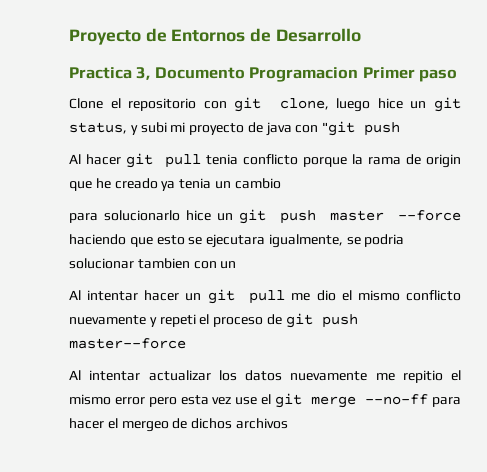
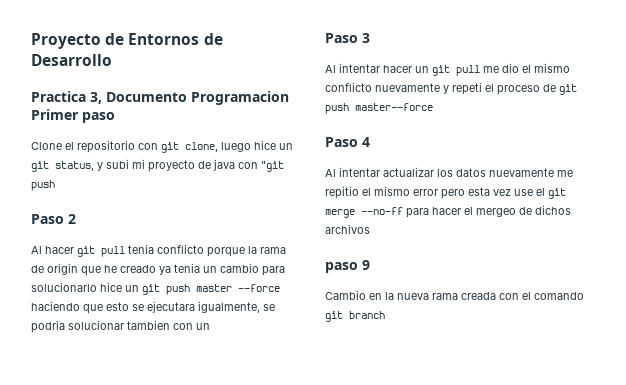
(401, 129) none -> [31,214,76,224] // Paso 2
(281, 183) // -> (259, 268) none
(237, 265) none -> [325,33,370,43] // Paso 3
(186, 343) none -> [325,137,370,147] // Paso 4
(288, 423) none -> [325,260,370,273] [325,290,584,300] [325,311,385,322] // paso 9 // Cambio en la nueva rama creada con el comando git branch

